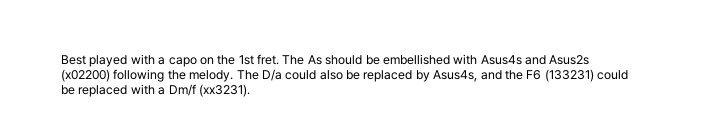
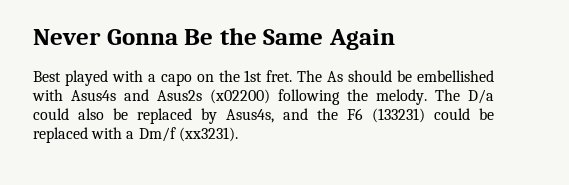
(61, 60) none -> [33,28,396,50] Never Gonna Be the Same Again //

